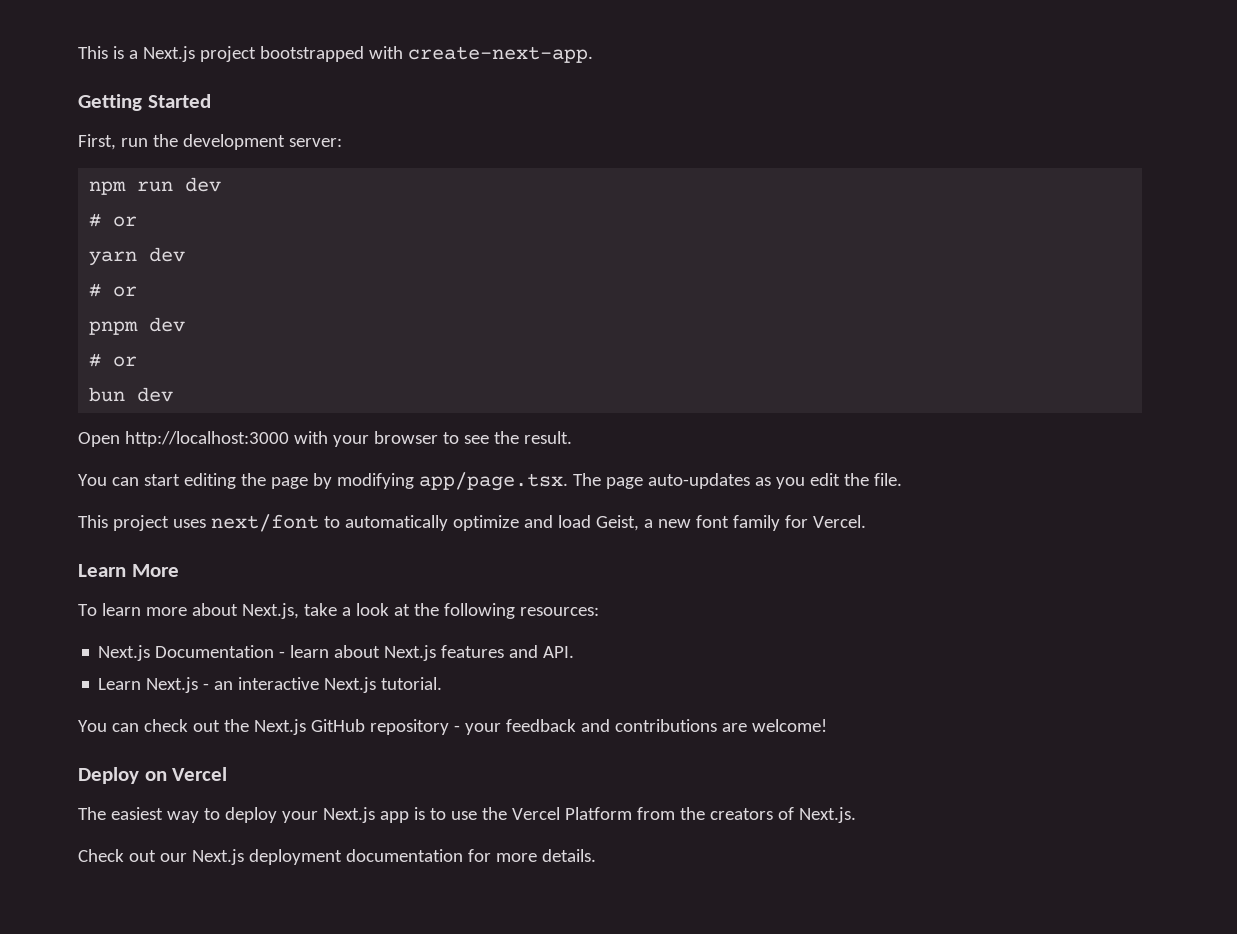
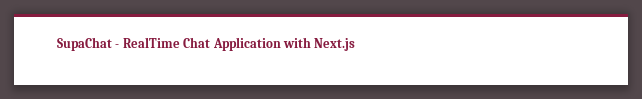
[78,46,593,63] [78,94,211,111] [78,134,342,150] [89,177,222,195] [89,213,138,227] [89,247,186,266] [89,283,138,297] [89,317,186,335] [89,353,138,367] [89,387,174,402] [78,431,572,447] [78,472,902,491] [78,514,866,532] [78,564,179,577] [78,603,599,619] [98,645,575,661] [98,677,443,693] [78,719,827,735] [78,767,228,784] [78,807,856,823] [78,849,596,865] This is a Next.js project bootstrapped with create-next-app. // Getting Started // First, run the development server: // npm run dev // # or // yarn dev // # or // pnpm dev // # or // bun dev // Open http://localhost:3000 with your browser to see the result. // You can start editing the page by modifying app/page.tsx. The page auto-updates as you edit the file. // This project uses next/font to automatically optimize and load Geist, a new font family for Vercel. // Learn More // To learn more about Next.js, take a look at the following resources: // Next.js Documentation - learn about Next.js features and API. // Learn Next.js - an interactive Next.js tutorial. // You can check out the Next.js GitHub repository - your feedback and contributions are welcome! // Deploy on Vercel // The easiest way to deploy your Next.js app is to use the Vercel Platform from the creators of Next.js. // Check out our Next.js deployment documentation for more details. -> [57,37,356,51] SupaChat - RealTime Chat Application with Next.js

